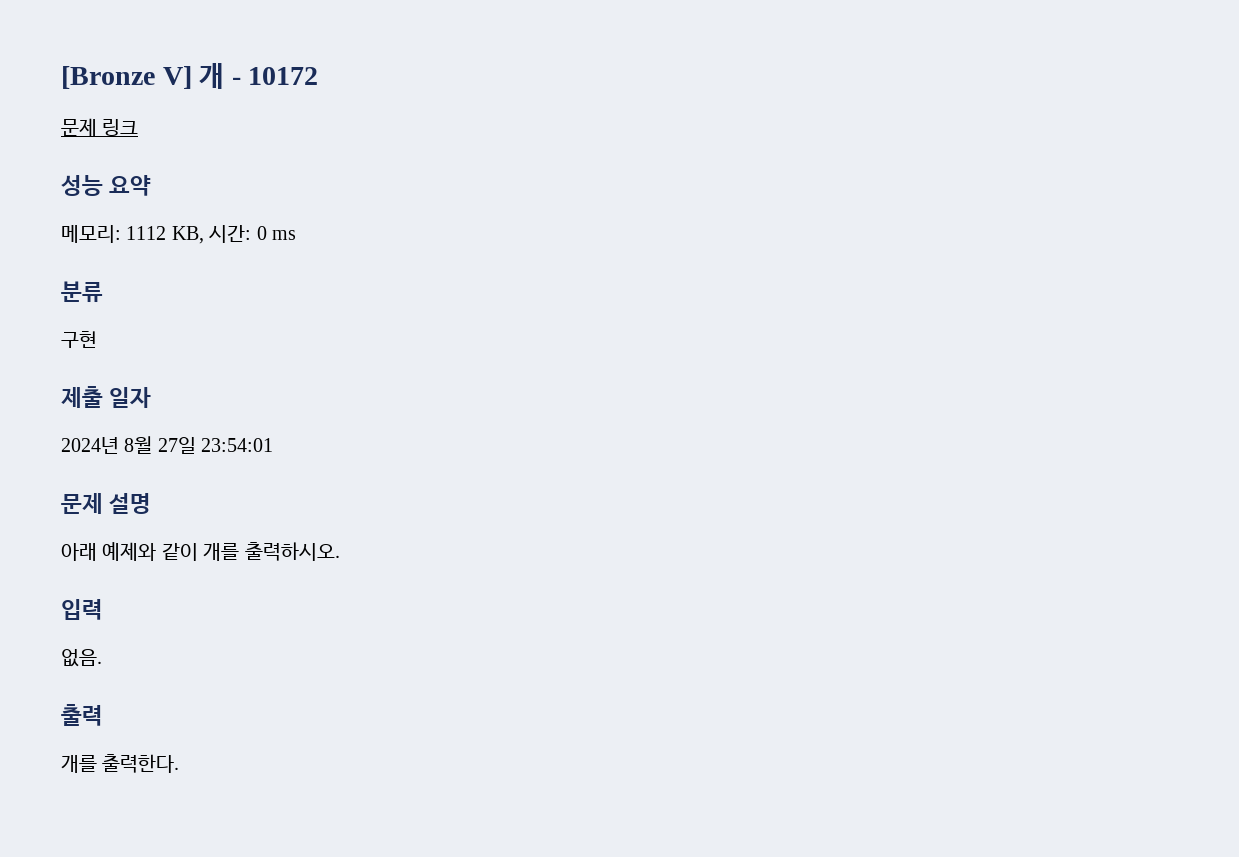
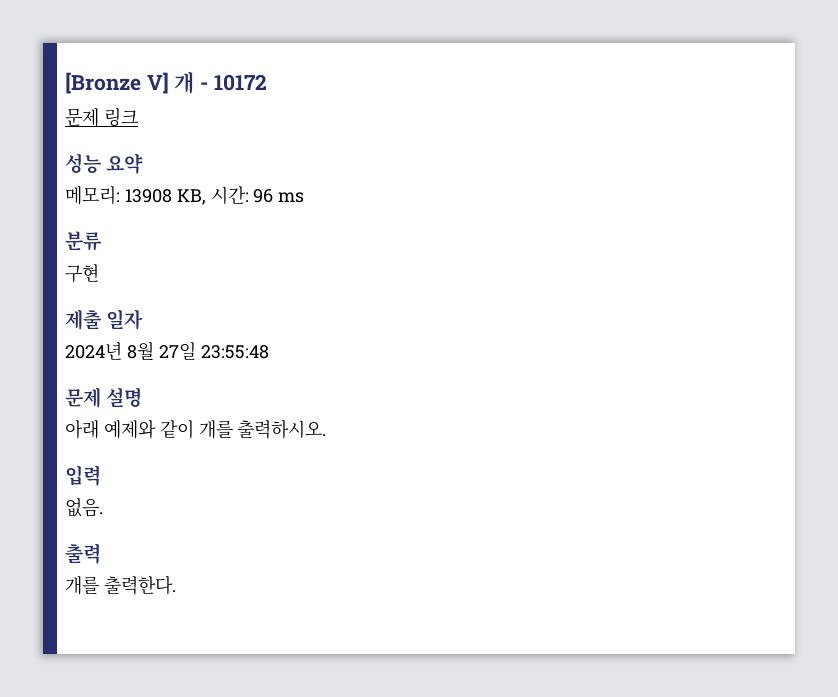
[126,226,167,240] 1112 -> [124,189,172,203] 13908
[256,226,267,240] 0 -> [253,189,274,203] 96
[201,438,274,452] 23:54:01 -> [200,345,269,359] 23:55:48

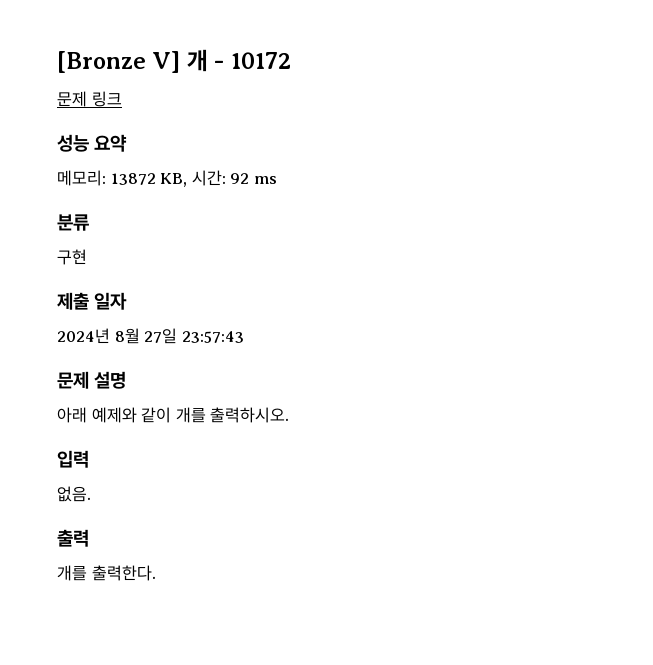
[124,189,172,203] 13908 -> [110,173,156,185] 13872
[253,189,274,203] 96 -> [230,173,250,184] 92
[200,345,269,359] 23:55:48 -> [181,331,244,343] 23:57:43

